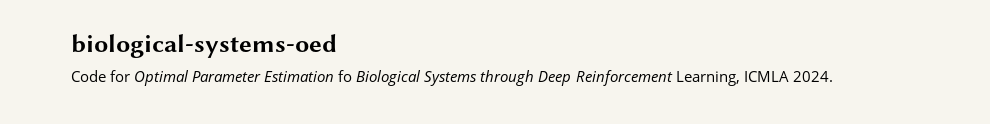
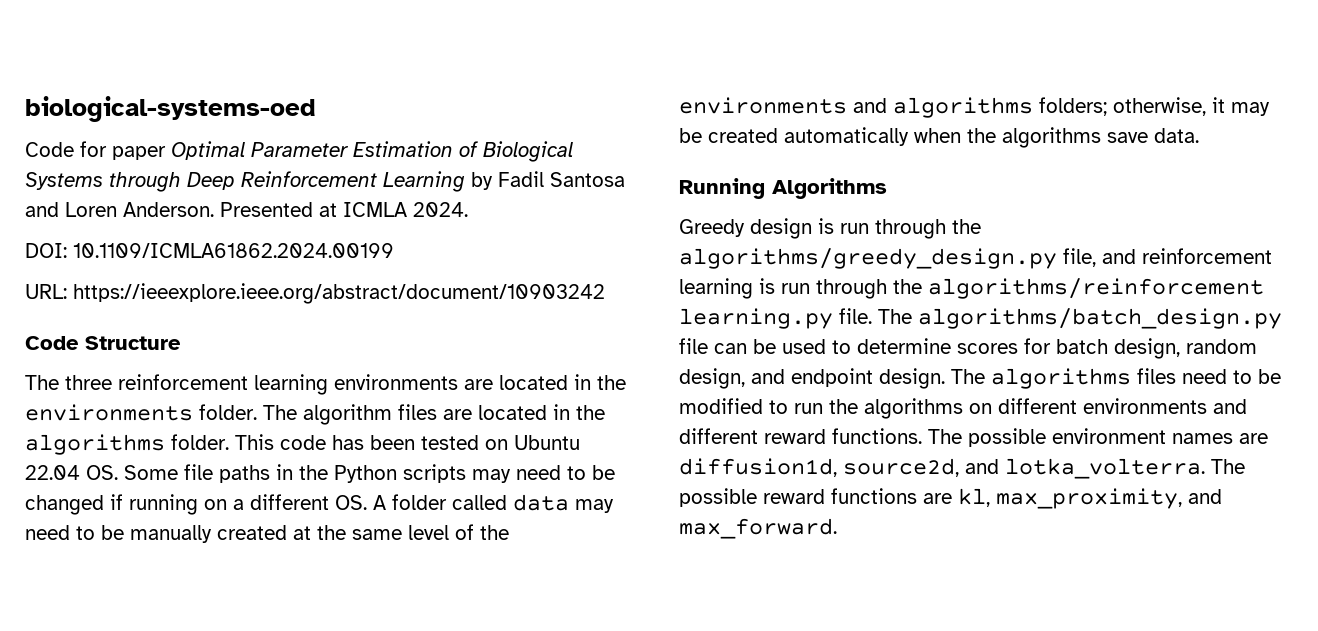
(131, 76) none -> [112,146,166,160] paper
[338,70,353,82] fo -> [459,141,478,157] of
[675,71,833,86] Learning, ICMLA 2024. -> [383,171,625,192] [25,202,468,217] [25,243,394,258] [25,283,605,304] [25,336,181,350] [25,374,626,395] [25,404,605,425] [25,434,580,455] [25,464,615,483] [25,494,614,515] [25,524,509,543] [679,97,1270,118] [679,127,1199,148] [679,178,887,199] [679,218,981,239] [679,248,1272,269] [679,278,1264,299] [679,308,1282,329] [679,338,1257,359] [679,368,1281,389] [679,398,1247,419] [679,428,1268,447] [679,458,1245,479] [679,488,1222,509] [679,518,837,539] Learning by Fadil Santosa and Loren Anderson. Presented at ICMLA 2024. // DOI: 10.1109/ICMLA61862.2024.00199 // URL: https://ieeexplore.ieee.org/abstract/document/10903242 // Code Structure // The three reinforcement learning environments are located in the environments folder. The algorithm files are located in the algorithms folder. This code has been tested on Ubuntu 22.04 OS. Some file paths in the Python scripts may need to be changed if running on a different OS. A folder called data may need to be manually created at the same level of the environments and algorithms folders; otherwise, it may be created automatically when the algorithms save data. // Running Algorithms // Greedy design is run through the algorithms/greedy_design.py file, and reinforcement learning is run through the algorithms/reinforcement learning.py file. The algorithms/batch_design.py file can be used to determine scores for batch design, random design, and endpoint design. The algorithms files need to be modified to run the algorithms on different environments and different reward functions. The possible environment names are diffusion1d, source2d, and lotka_volterra. The possible reward functions are kl, max_proximity, and max_forward.

